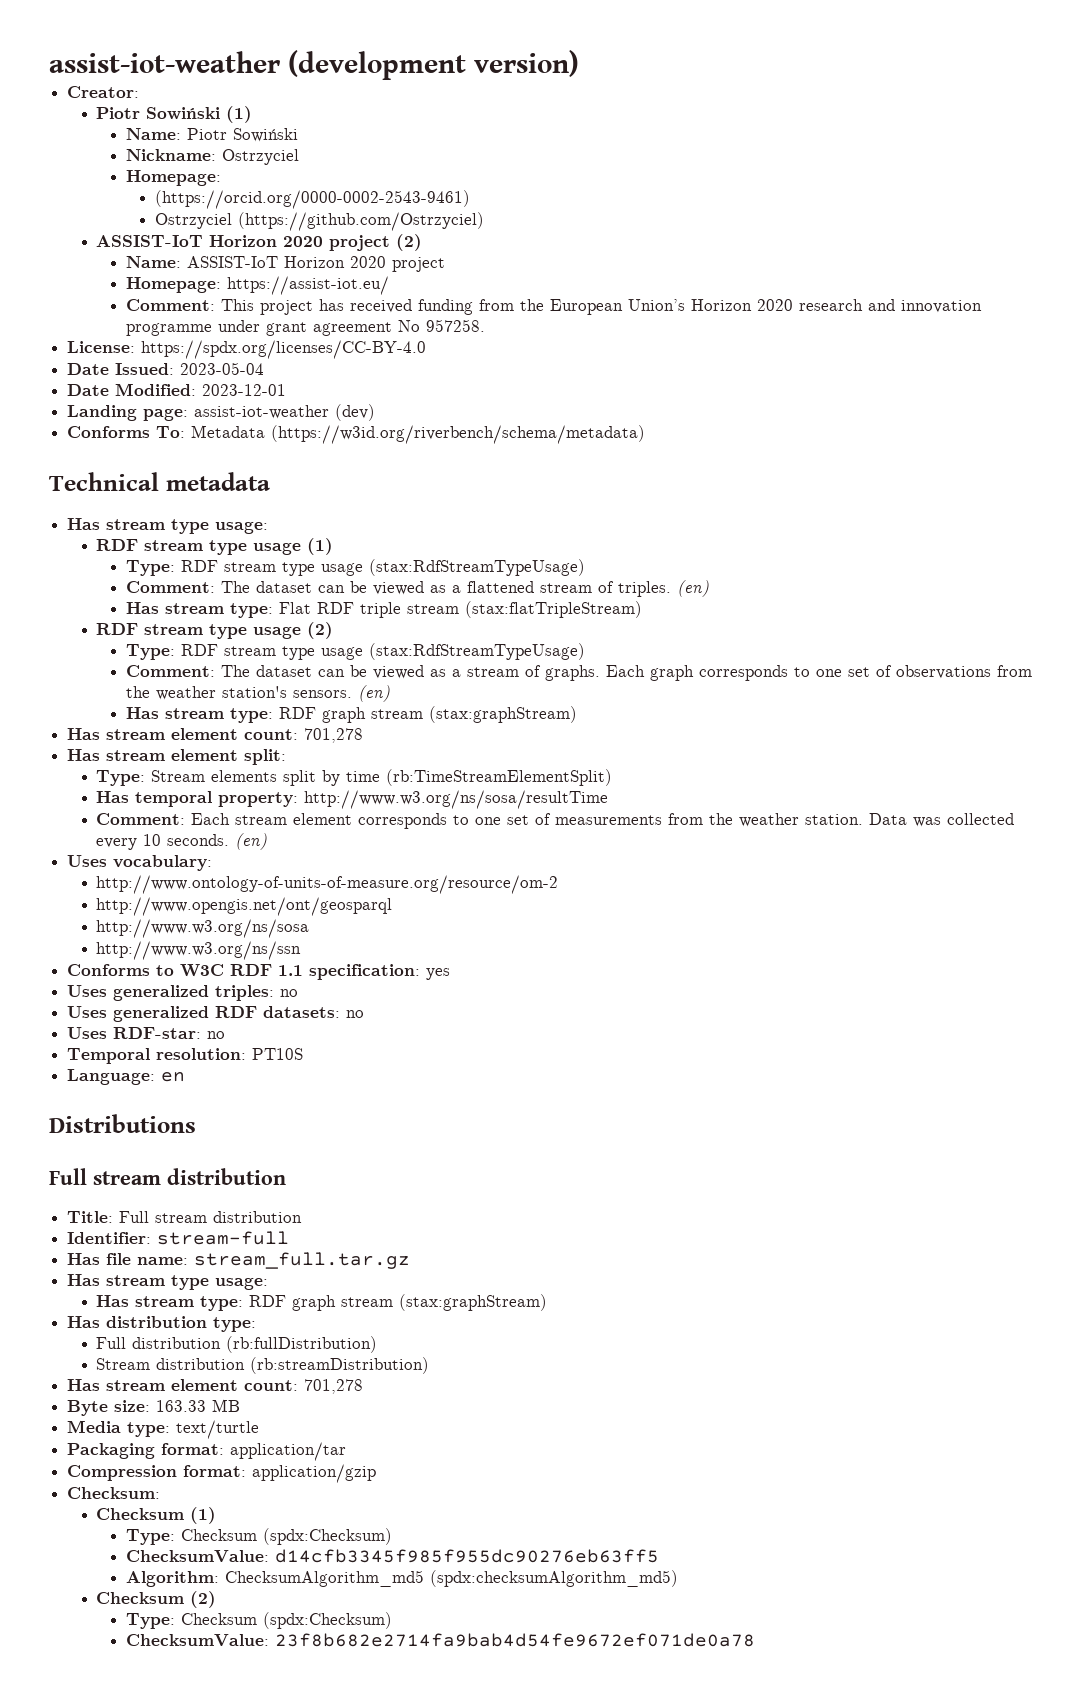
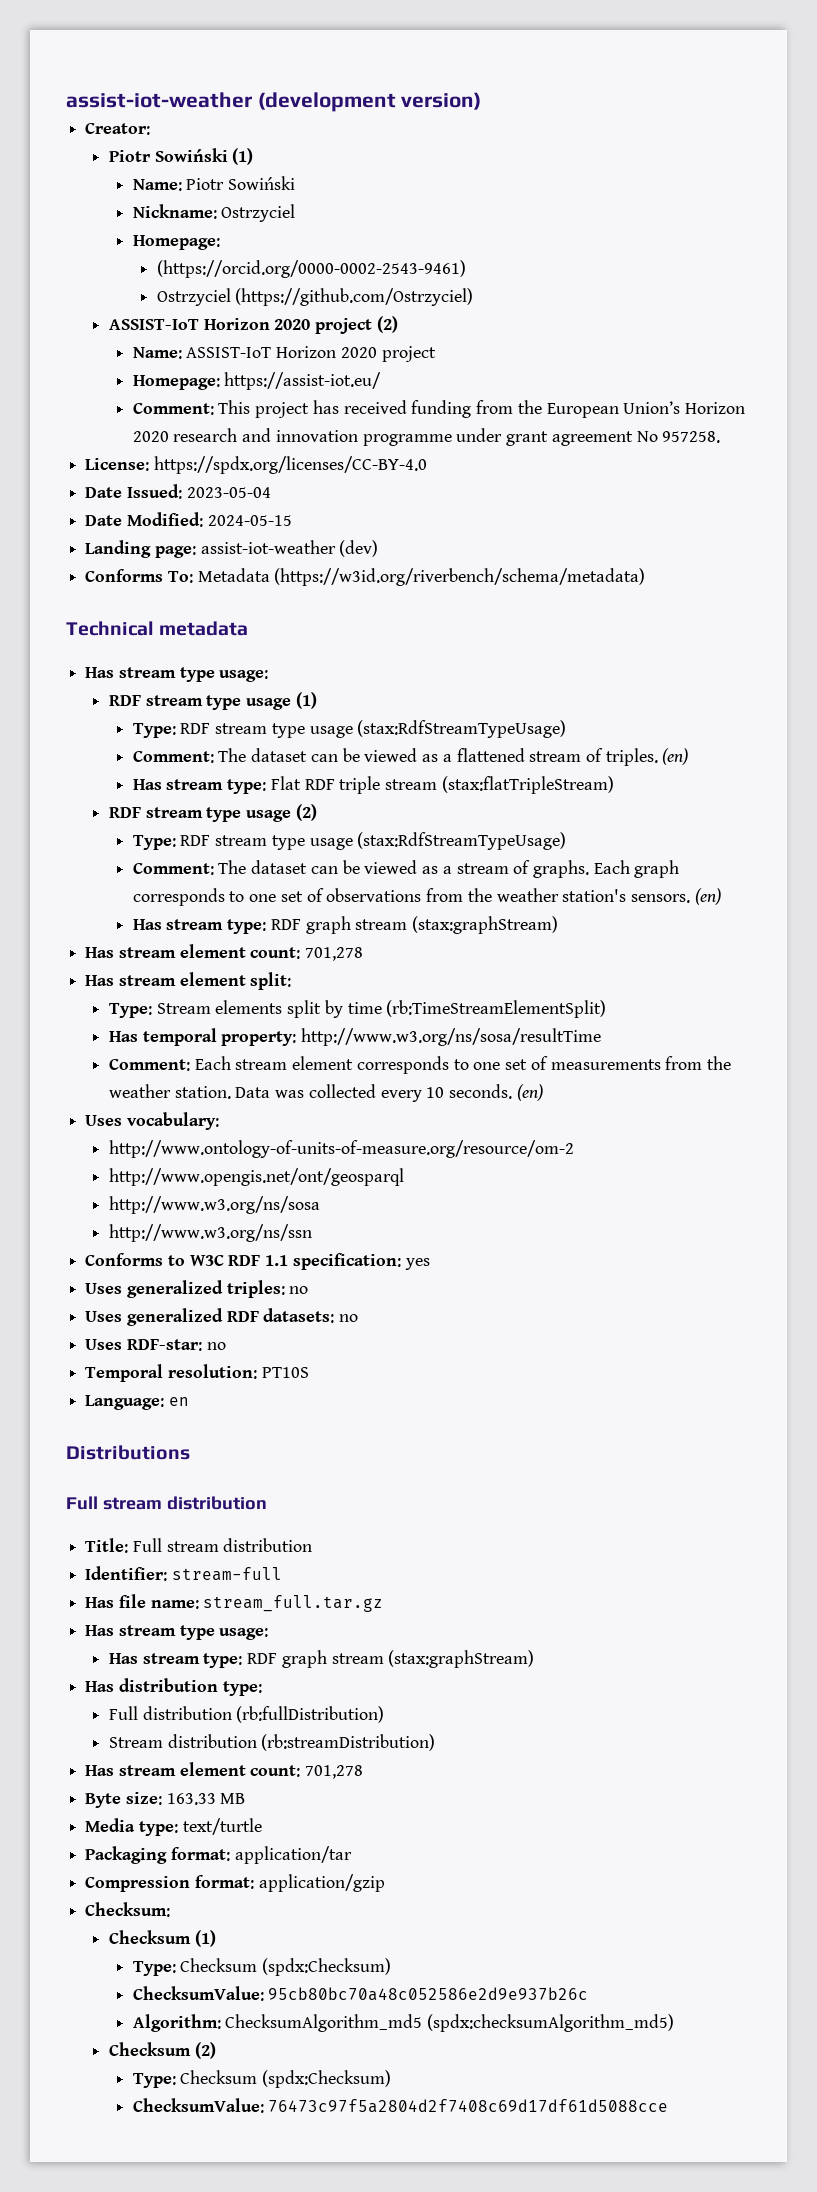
[202,384,287,396] 2023-12-01 -> [207,515,292,526] 2024-05-15
[274,1549,659,1563] d14cfb3345f985f955dc90276eb63ff5 -> [268,1987,589,2001] 95cb80bc70a48c052586e2d9e937b26c
[274,1633,755,1647] 23f8b682e2714fa9bab4d54fe9672ef071de0a78 -> [268,2099,669,2113] 76473c97f5a2804d2f7408c69d17df61d5088cce

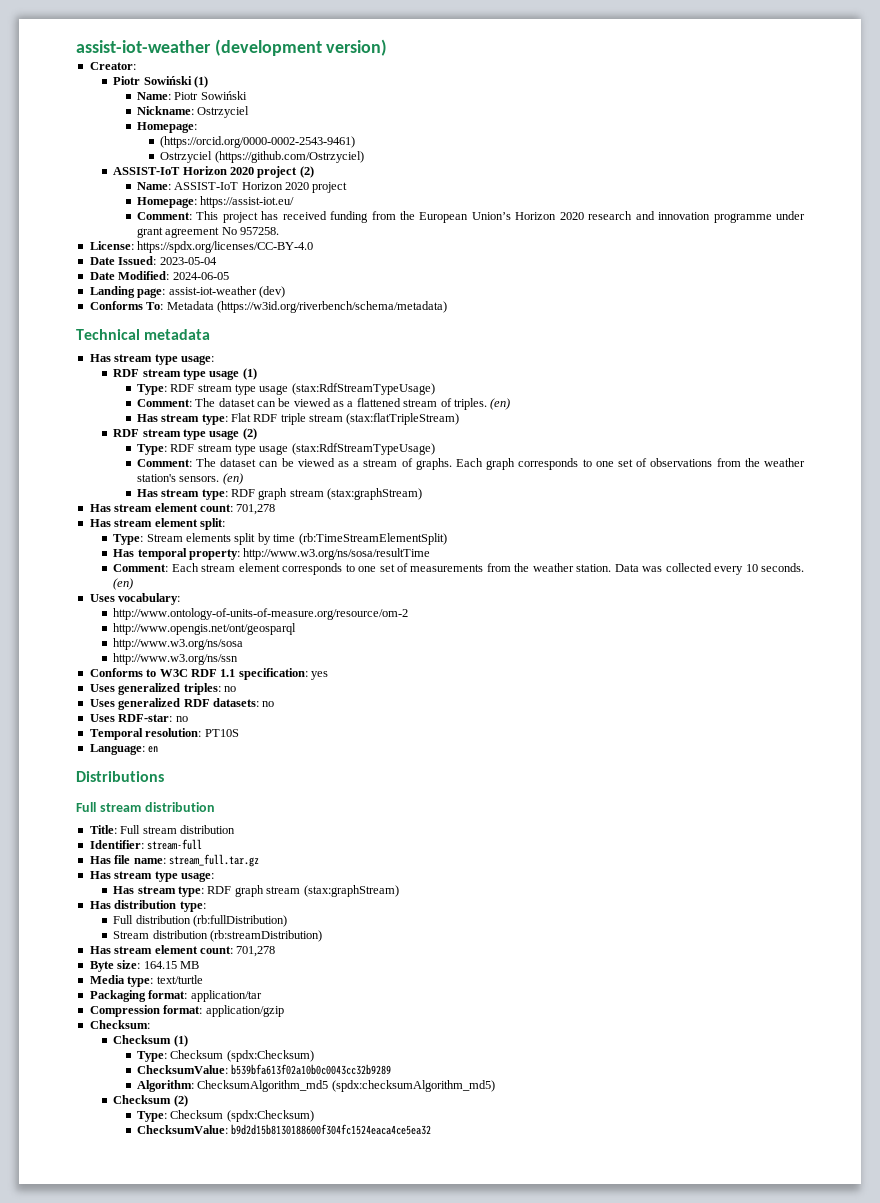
[207,515,292,526] 2024-05-15 -> [172,272,229,280] 2024-06-05
[166,1793,216,1805] 163.33 -> [143,961,177,969] 164.15
[268,1987,589,2001] 95cb80bc70a48c052586e2d9e937b26c -> [231,1064,392,1075] b539bfa613f02a10b0c0043cc32b9289
[268,2099,669,2113] 76473c97f5a2804d2f7408c69d17df61d5088cce -> [231,1124,432,1135] b9d2d15b8130188600f304fc1524eaca4ce5ea32

